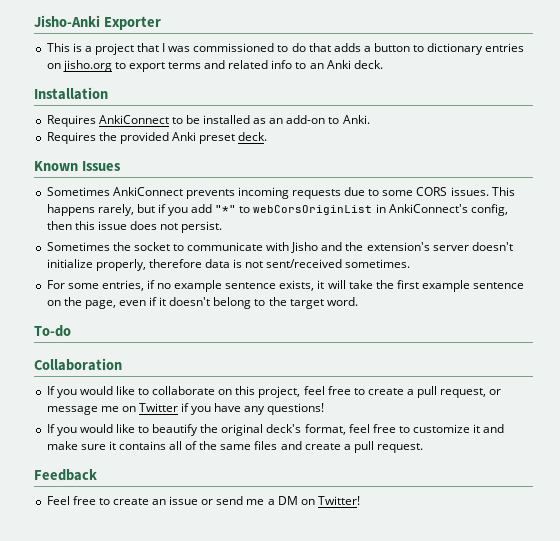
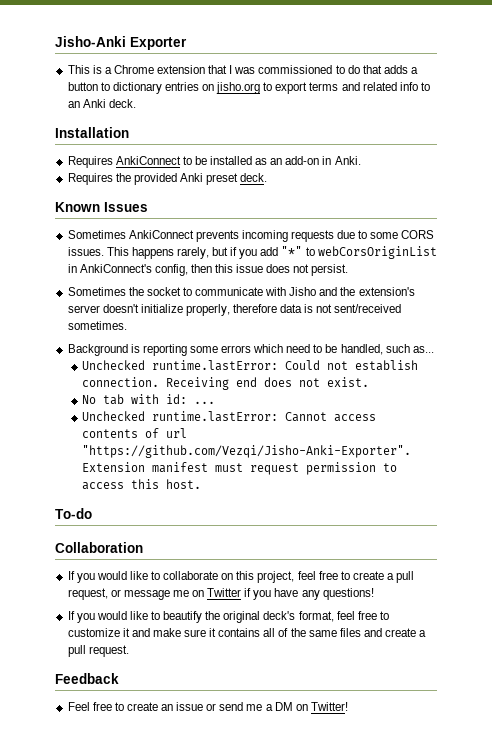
[94,43,134,55] project -> [113,65,206,74] Chrome extension
[328,117,340,124] to -> [322,156,332,165] in
[46,280,525,292] [46,297,358,309] For some entries, if no example sentence exists, it will take the first example sentence on the page, even if it doesn't belong to the target word. -> [67,344,434,356] [82,360,419,371] [82,377,370,390] [82,394,216,405] [82,411,377,422] [82,428,188,438] [82,445,412,458] [82,462,398,475] [82,479,202,490] Background is reporting some errors which need to be handled, such as... // Unchecked runtime.lastError: Could not establish connection. Receiving end does not exist. // No tab with id: ... // Unchecked runtime.lastError: Cannot access contents of url "https://github.com/Vezqi/Jisho-Anki-Exporter". Extension manifest must request permission to access this host.

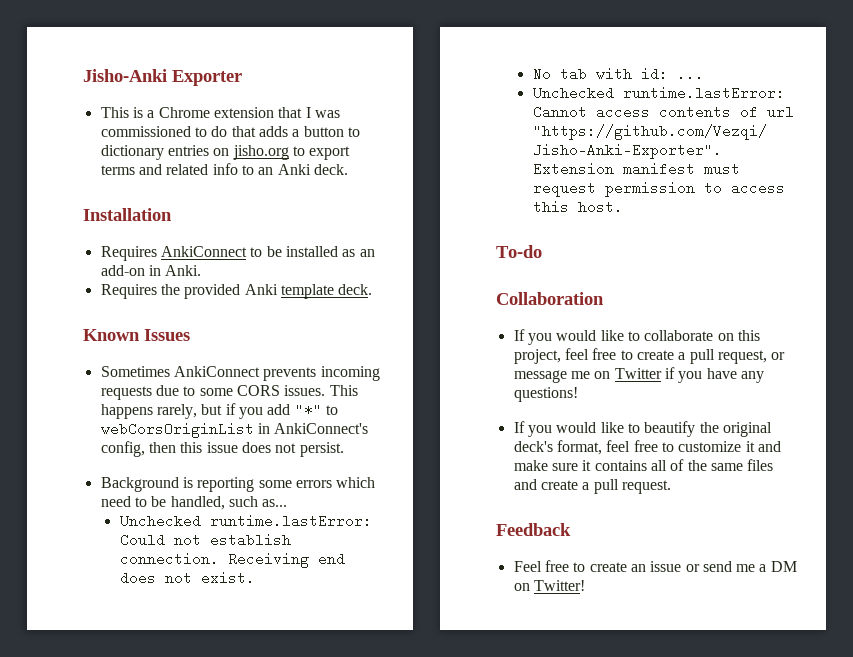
[206,173,239,185] preset -> [280,284,334,299] template
[67,287,415,296] [67,304,402,316] [67,321,127,330] // Sometimes the socket to communicate with Jisho and the extension's server doesn't initialize properly, therefore data is not sent/received sometimes. -> (344, 449) none

